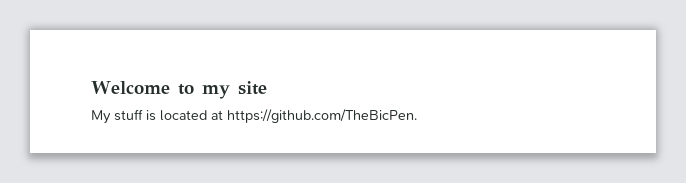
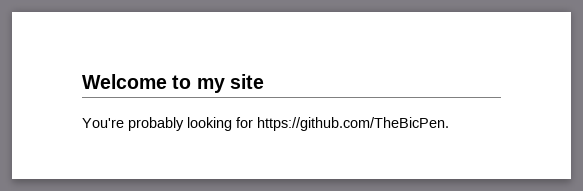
[91,109,223,124] My stuff is located at -> [82,117,253,131] You're probably looking for

